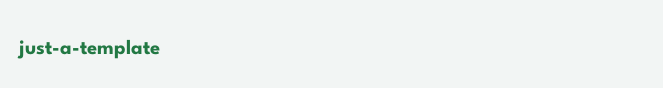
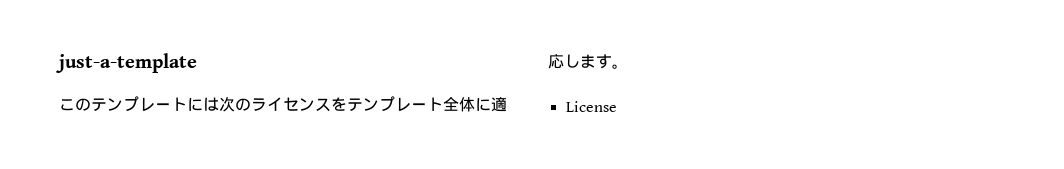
(160, 49) none -> [59,96,507,112] [548,54,628,69] [565,101,617,112] // このテンプレートには次のライセンスをテンプレート全体に適応します。 // License

